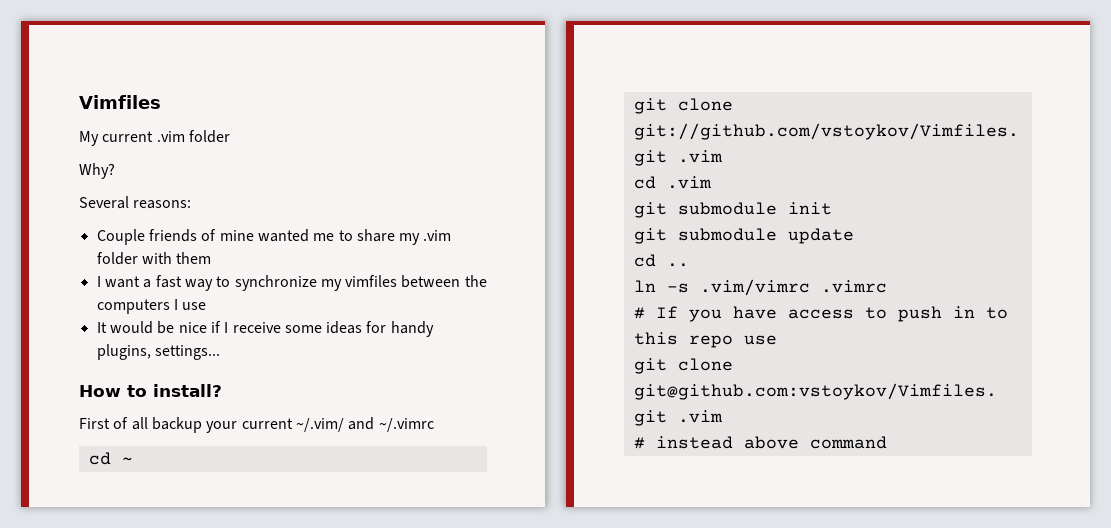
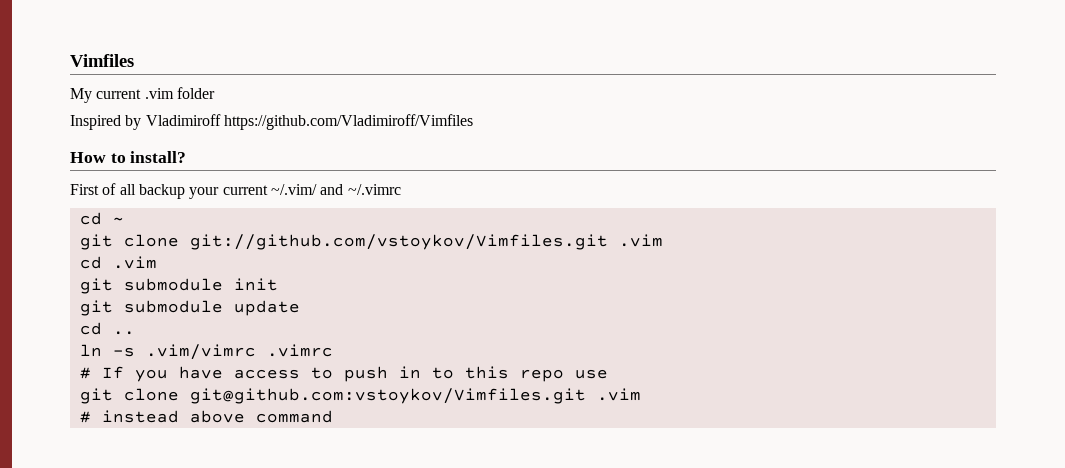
[79,163,115,179] [79,196,192,209] [96,229,452,245] [96,252,212,265] [96,275,487,291] [96,299,207,314] [96,321,434,337] [96,344,220,360] Why? // Several reasons: // Couple friends of mine wanted me to share my .vim folder with them // I want a fast way to synchronize my vimfiles between the computers I use // It would be nice if I receive some ideas for handy plugins, settings... -> [70,114,473,130] Inspired by Vladimiroff https://github.com/Vladimiroff/Vimfiles

